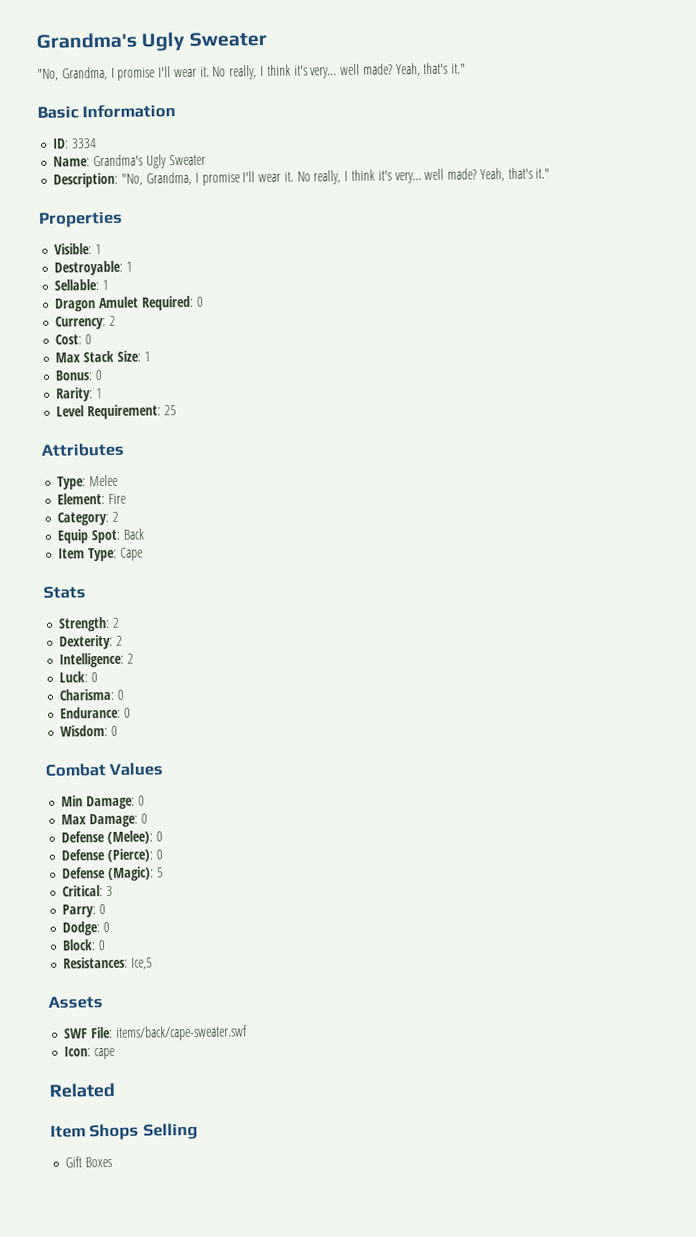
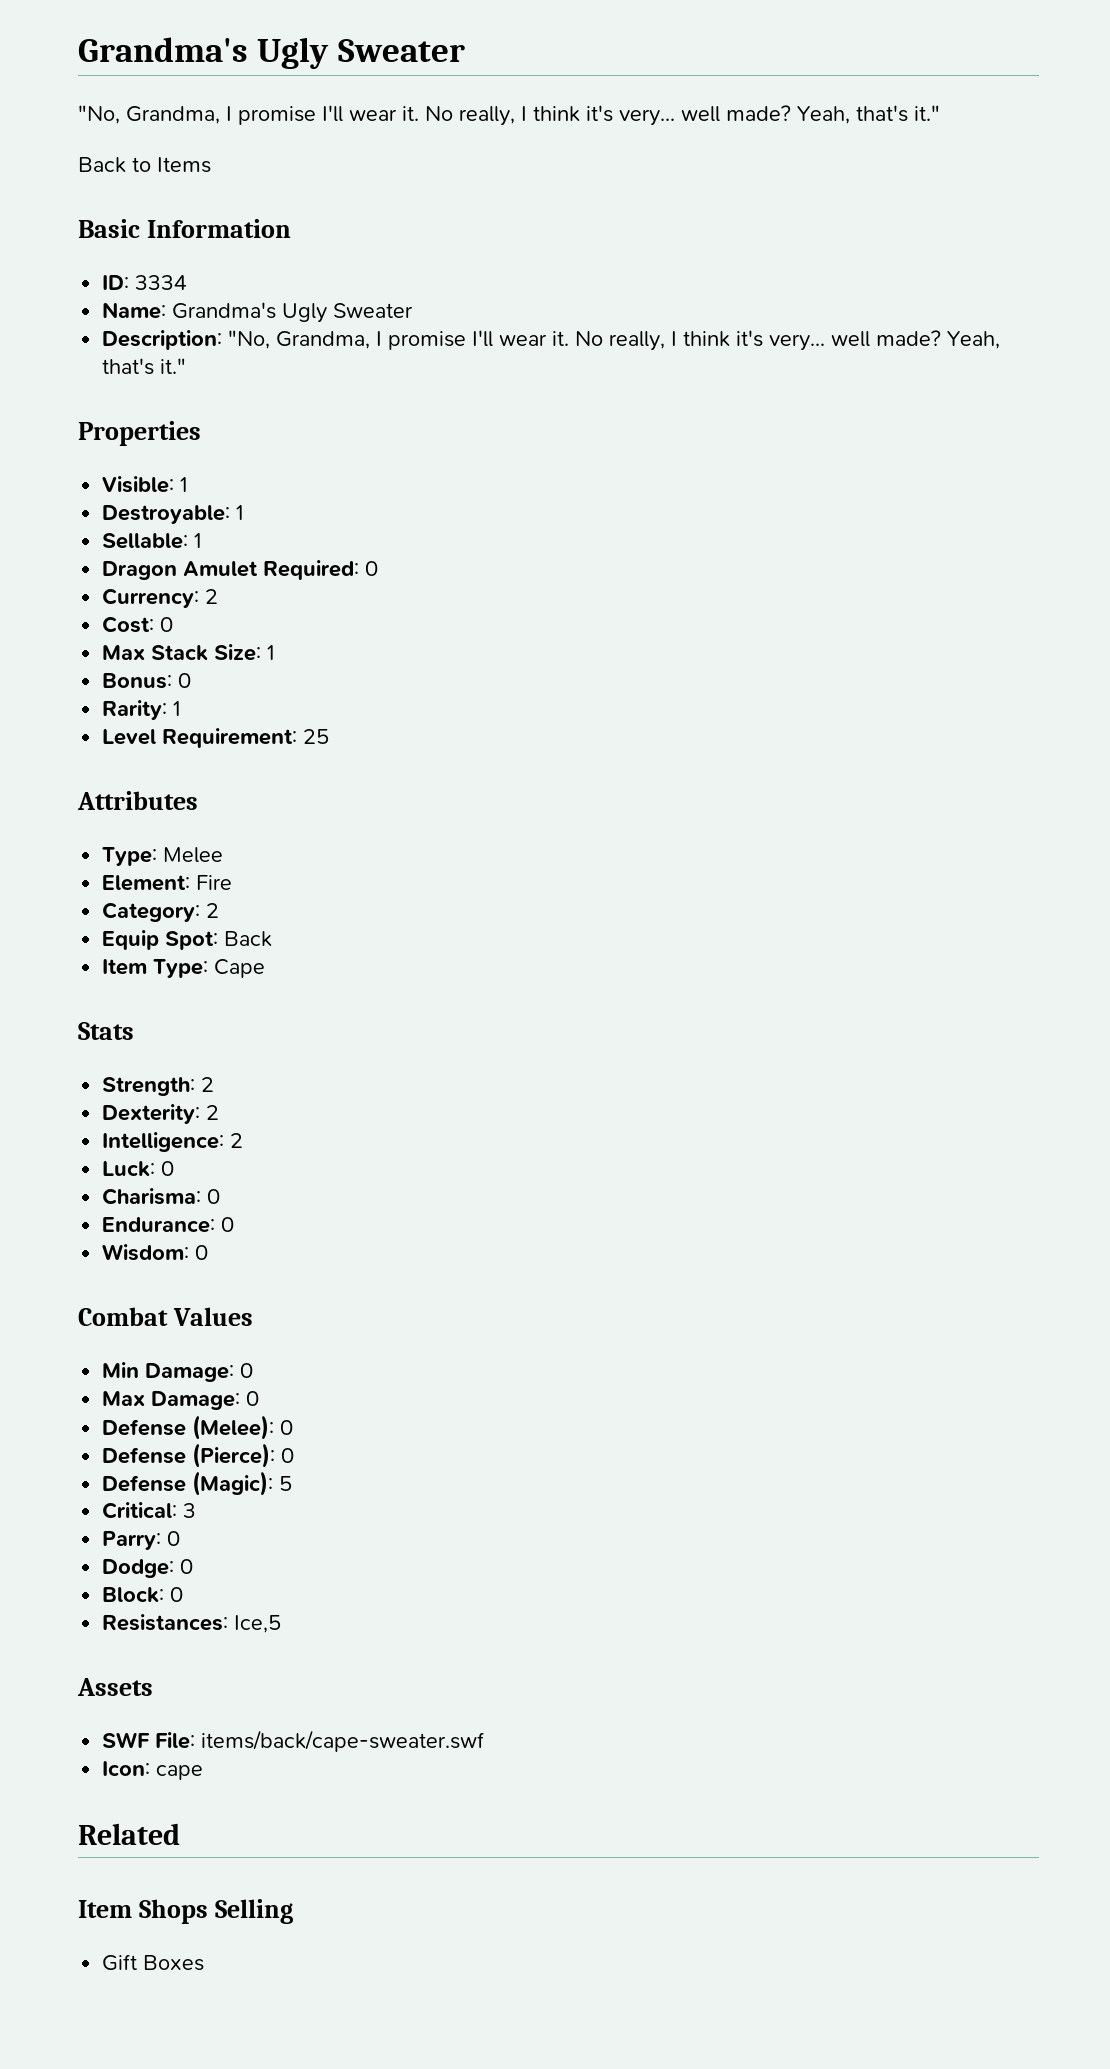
(467, 68) none -> [78,157,211,173] // Back to Items

